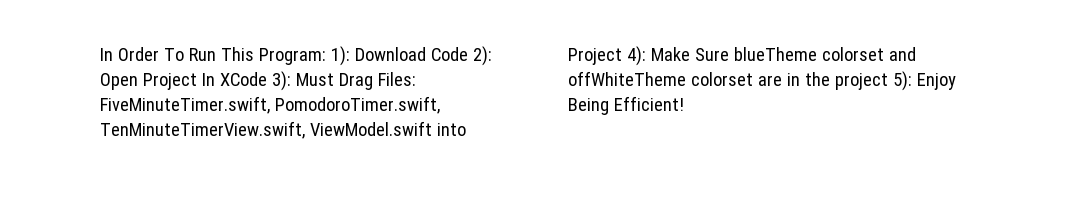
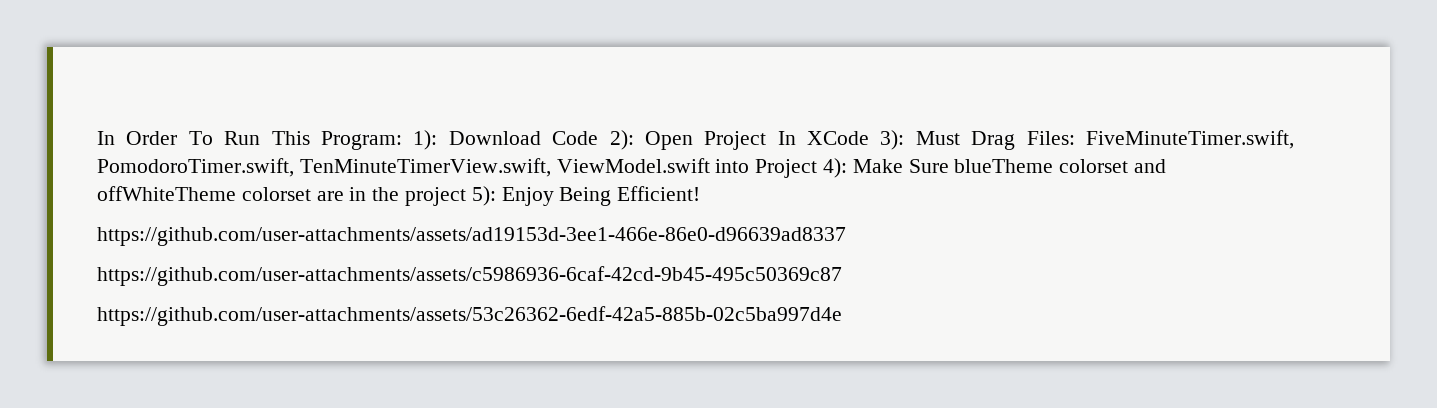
(684, 103) none -> [97,227,846,246] [97,266,842,286] [97,306,842,326] // https://github.com/user-attachments/assets/ad19153d-3ee1-466e-86e0-d96639ad8337 // https://github.com/user-attachments/assets/c5986936-6caf-42cd-9b45-495c50369c87 // https://github.com/user-attachments/assets/53c26362-6edf-42a5-885b-02c5ba997d4e

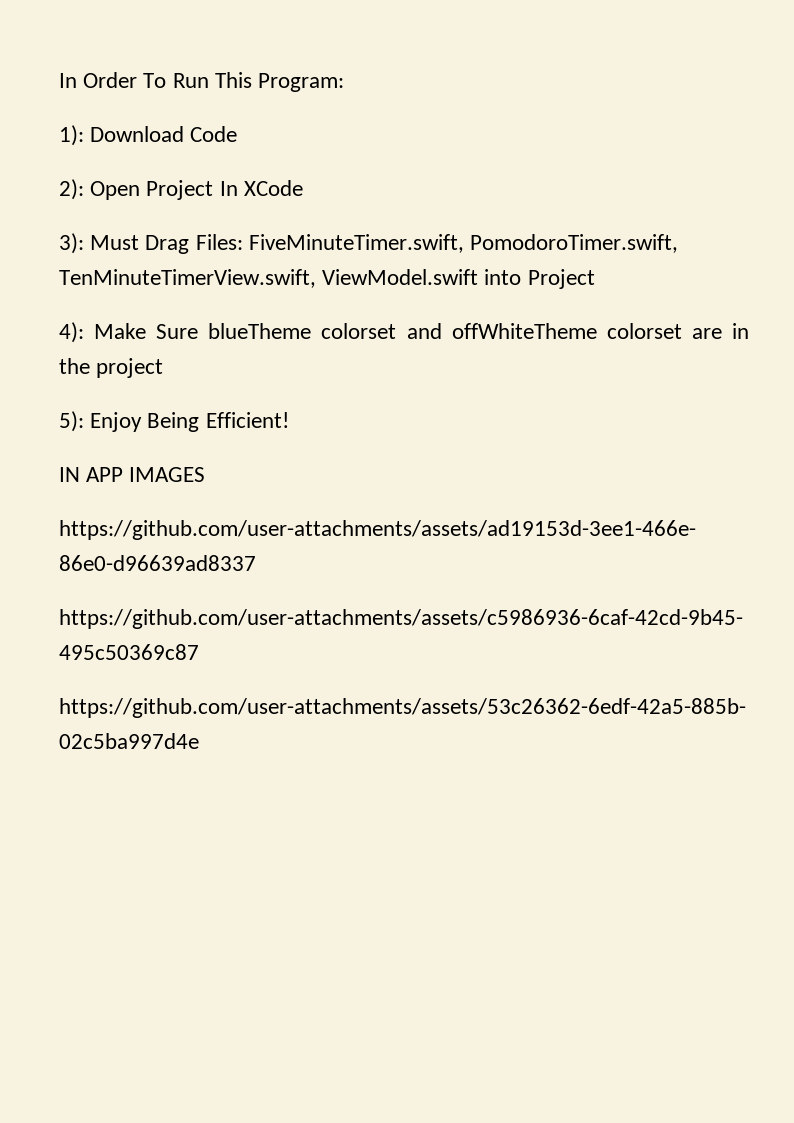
(402, 140) none -> (345, 82) //
(599, 138) none -> (238, 134) //
(870, 138) none -> (303, 188) //
(818, 168) none -> (595, 279) //
(467, 196) none -> (164, 368) //
(701, 193) none -> [59,467,206,482] // IN APP IMAGES

